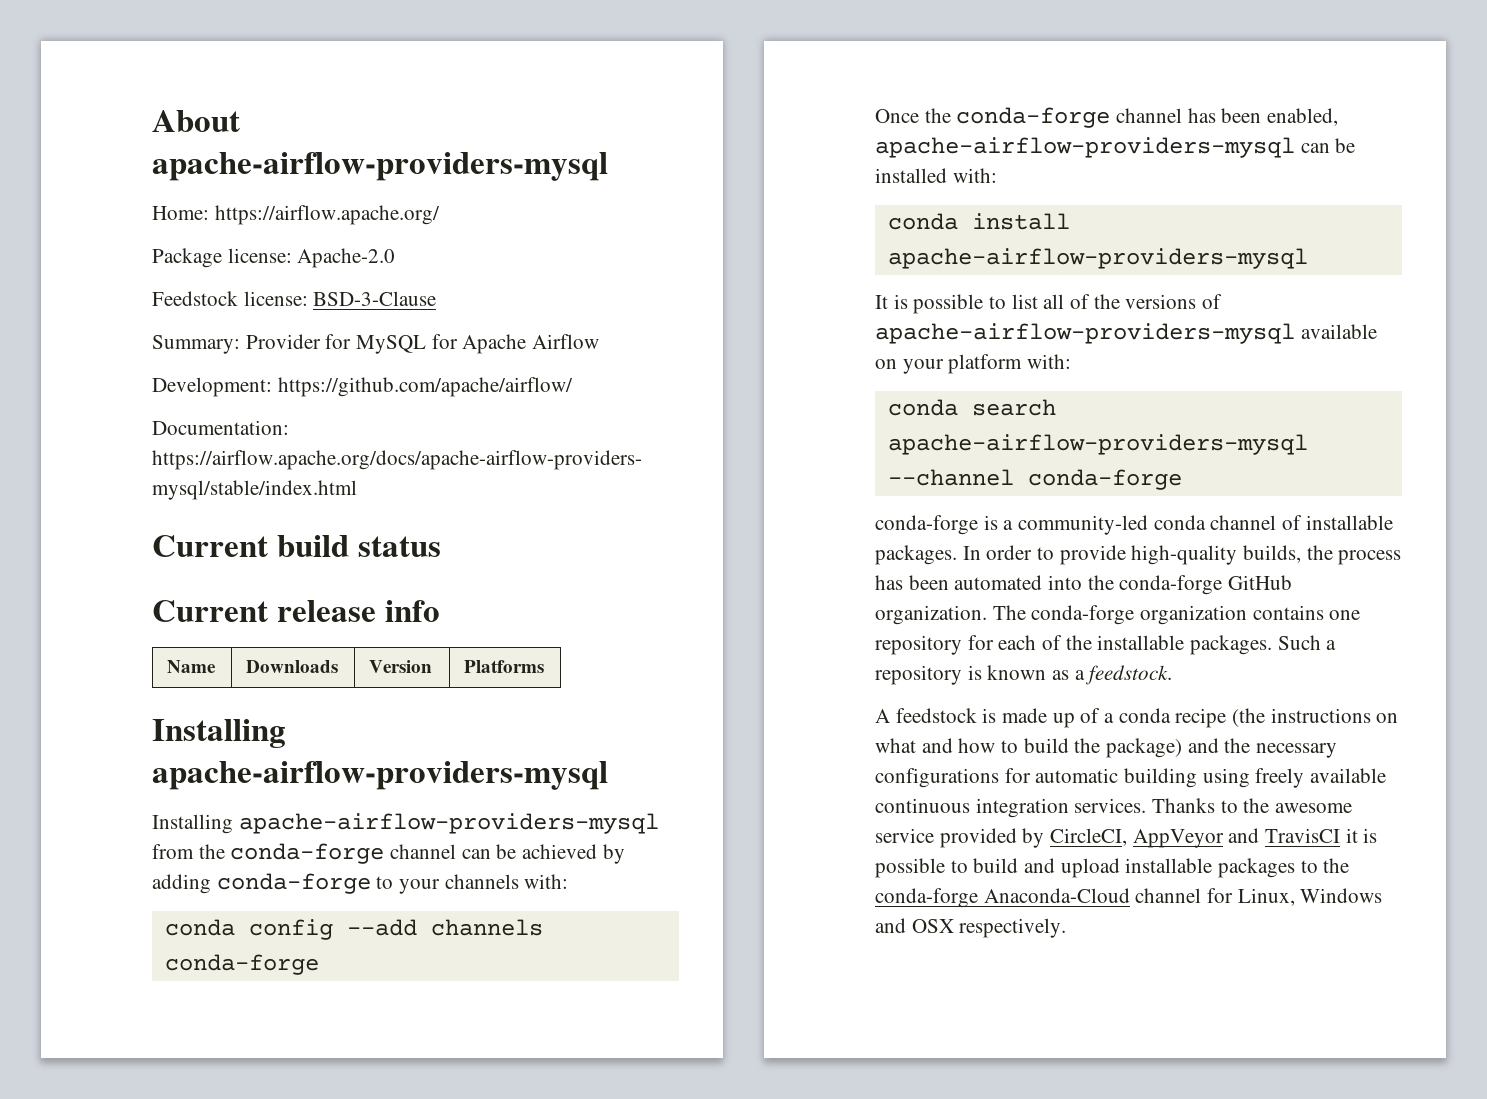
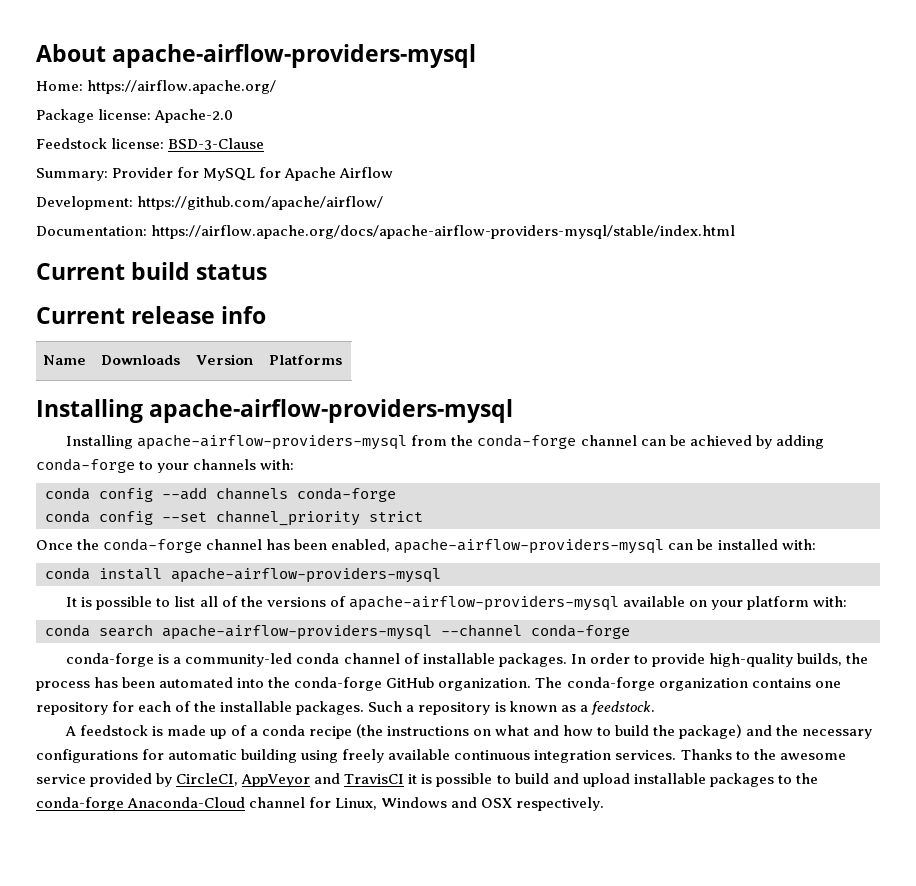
(319, 964) none -> [45,510,423,526] // conda config --set channel_priority strict

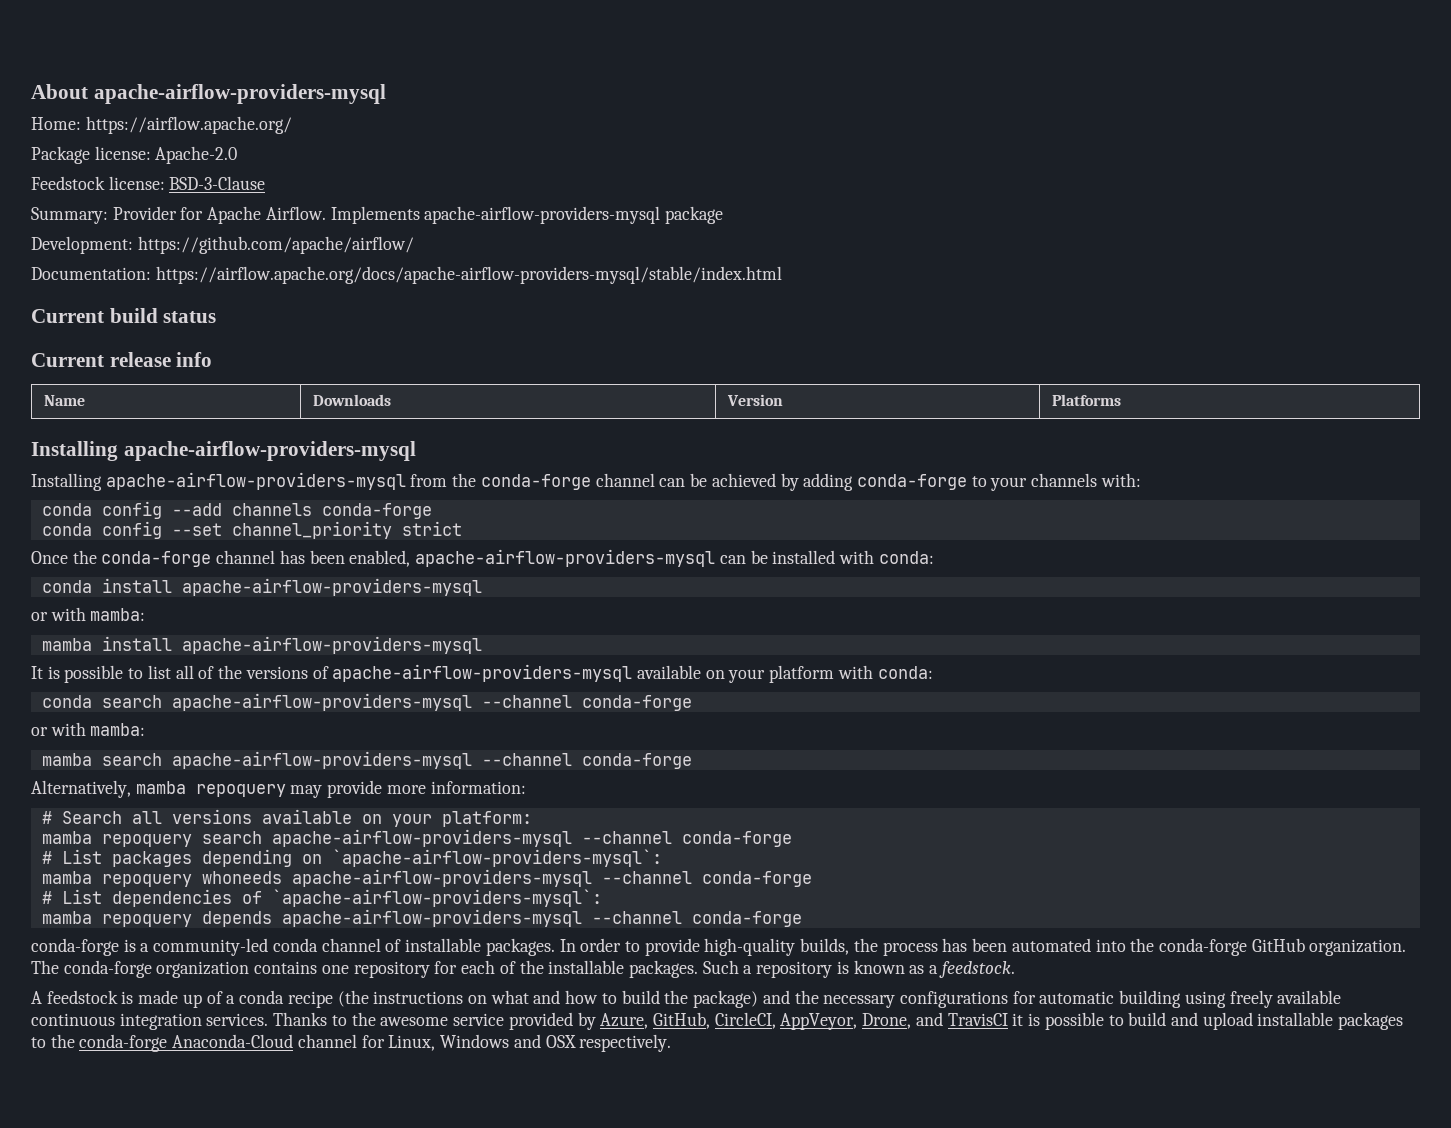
[203,167,394,181] MySQL for Apache Airflow -> [207,206,724,224] Apache Airflow. Implements apache-airflow-providers-mysql package
[781,539,816,550] with: -> [838,550,934,564] with conda:
(441, 575) none -> [31,607,146,621] [41,636,482,654] // or with mamba: // mamba install apache-airflow-providers-mysql
[813,596,848,607] with: -> [837,665,933,679] with conda:
(630, 631) none -> [31,722,146,736] [41,751,692,769] [31,780,526,798] [41,809,532,827] [41,829,792,847] [41,849,662,867] [41,869,812,887] [41,889,602,907] [41,909,802,927] // or with mamba: // mamba search apache-airflow-providers-mysql --channel conda-forge // Alternatively, mamba repoquery may provide more information: // # Search all versions available on your platform: // mamba repoquery search apache-airflow-providers-mysql --channel conda-forge // # List packages depending on `apache-airflow-providers-mysql`: // mamba repoquery whoneeds apache-airflow-providers-mysql --channel conda-forge // # List dependencies of `apache-airflow-providers-mysql`: // mamba repoquery depends apache-airflow-providers-mysql --channel conda-forge
[176,773,311,787] CircleCI, AppVeyor -> [600,1012,912,1030] Azure, GitHub, CircleCI, AppVeyor, Drone,

